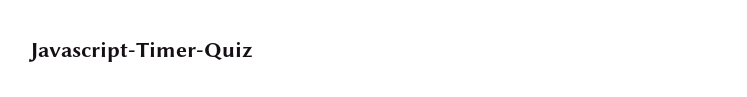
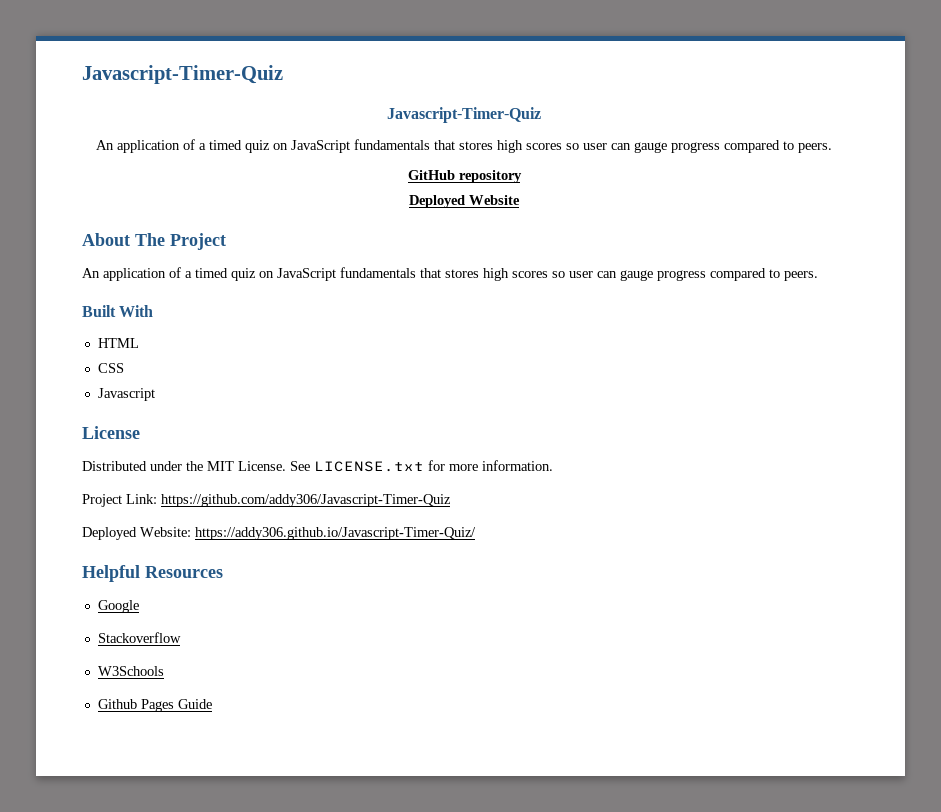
[28,41,253,62] Javascript-Timer-Quiz -> [82,65,283,84] [387,107,541,123] [96,139,832,153] [407,170,522,183] [409,195,520,208] [82,233,226,250] [82,267,818,281] [82,305,154,317] [97,338,139,348] [97,363,124,373] [97,388,155,401] [82,426,140,439] [82,460,553,472] [82,494,451,507] [82,527,476,540] [82,565,223,582] [97,600,139,613] [97,632,181,643] [97,666,164,676] [97,699,212,712] Javascript-Timer-Quiz // Javascript-Timer-Quiz // An application of a timed quiz on JavaScript fundamentals that stores high scores so user can gauge progress compared to peers. // GitHub repository // Deployed Website // About The Project // An application of a timed quiz on JavaScript fundamentals that stores high scores so user can gauge progress compared to peers. // Built With // HTML // CSS // Javascript // License // Distributed under the MIT License. See LICENSE.txt for more information. // Project Link: https://github.com/addy306/Javascript-Timer-Quiz // Deployed Website: https://addy306.github.io/Javascript-Timer-Quiz/ // Helpful Resources // Google // Stackoverflow // W3Schools // Github Pages Guide

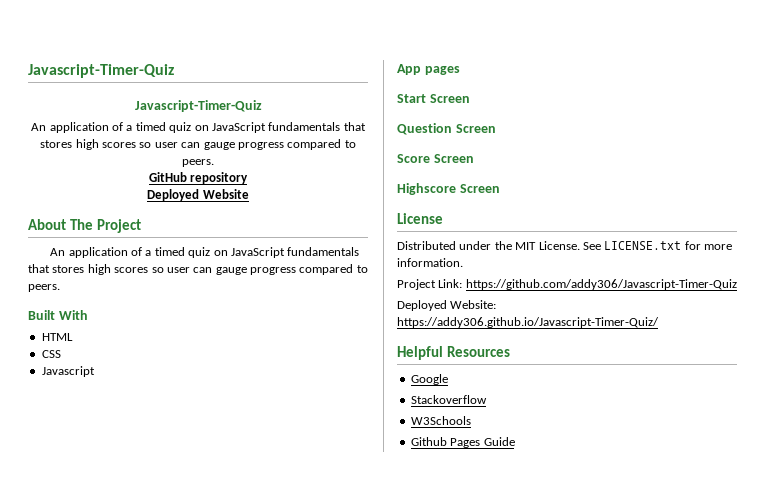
(155, 394) none -> [397,64,460,75] [397,94,470,103] [397,123,496,135] [397,154,474,163] [397,183,500,195] // App pages // Start Screen // Question Screen // Score Screen // Highscore Screen

